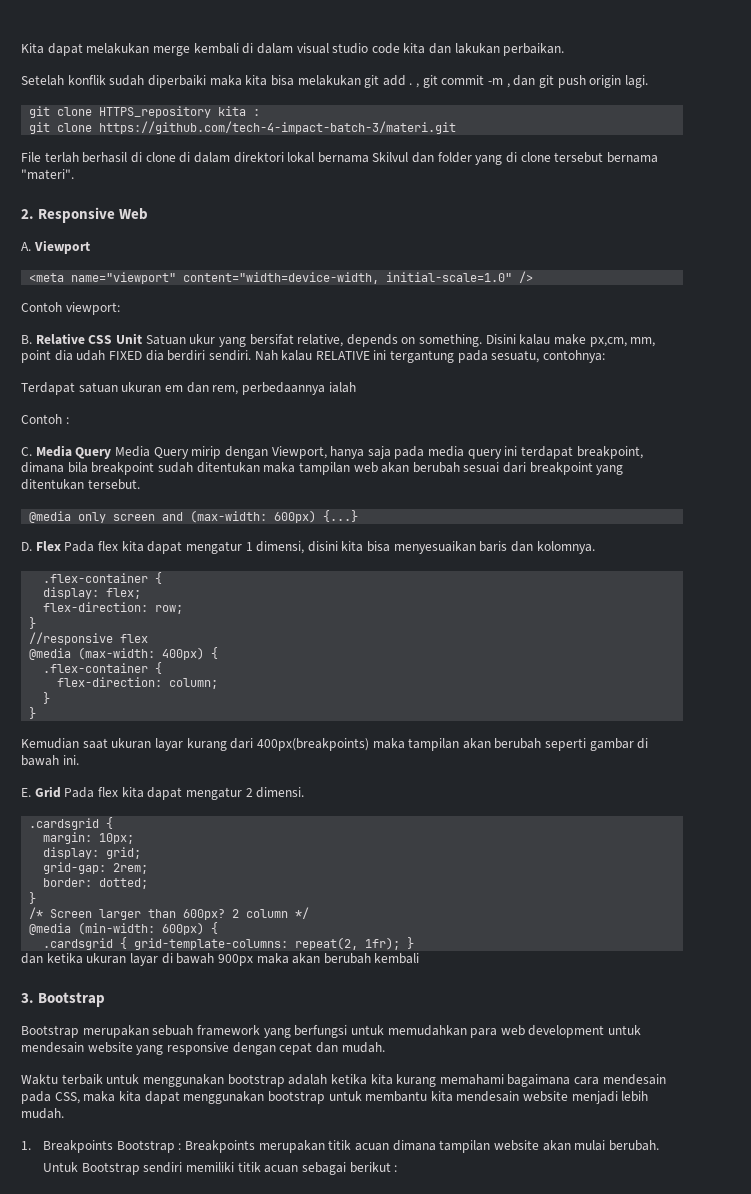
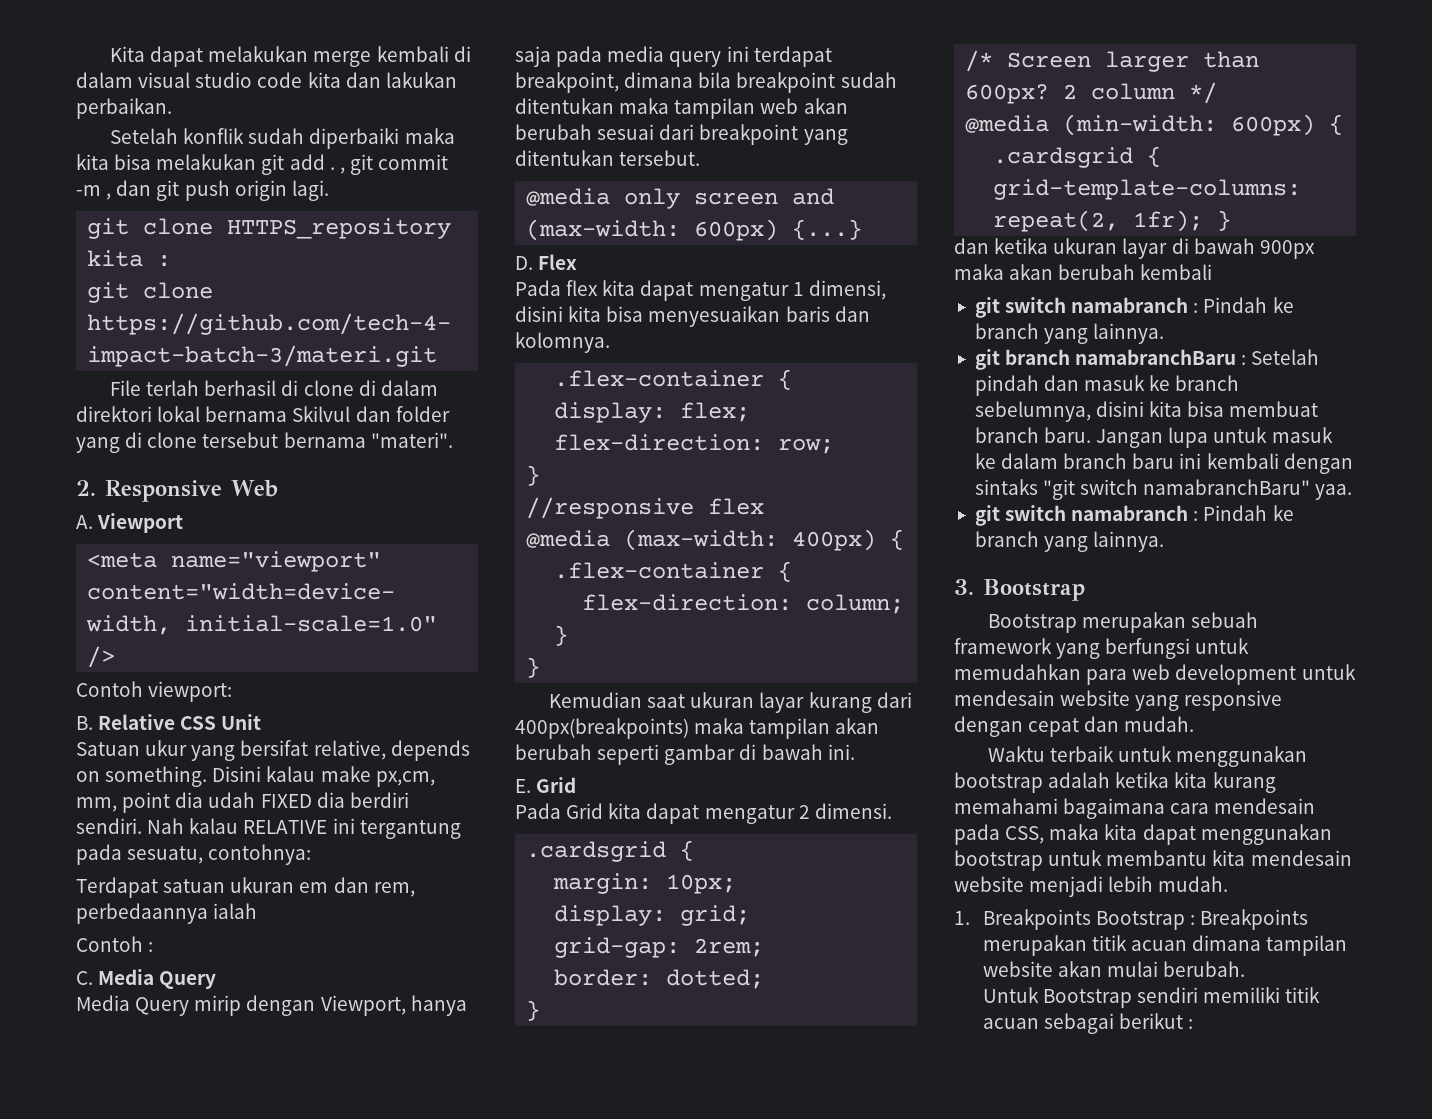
(142, 338) none -> (262, 722) //
(112, 453) none -> (217, 980) //
(61, 546) none -> (578, 262) //
[64,787,118,798] Pada flex -> [515,803,604,819] // Pada Grid
(420, 958) none -> [974,297,1294,318] [974,323,1165,344] [974,349,1320,370] [974,375,1240,396] [974,401,1319,422] [974,427,1333,448] [974,453,1353,474] [974,479,1353,500] [974,505,1294,526] [974,531,1165,552] // git switch namabranch : Pindah ke branch yang lainnya. // git branch namabranchBaru : Setelah pindah dan masuk ke branch sebelumnya, disini kita bisa membuat branch baru. Jangan lupa untuk masuk ke dalam branch baru ini kembali dengan sintaks "git switch namabranchBaru" yaa. // git switch namabranch : Pindah ke branch yang lainnya.

